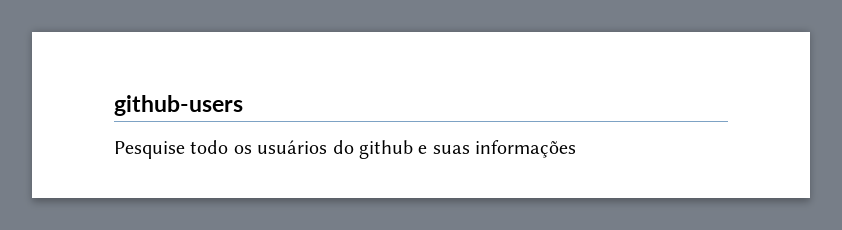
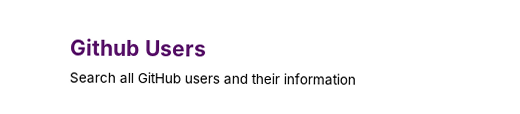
[114,95,243,116] [114,140,577,159] github-users // Pesquise todo os usuários do github e suas informações -> [70,38,207,57] [69,72,356,86] Github Users // Search all GitHub users and their information

